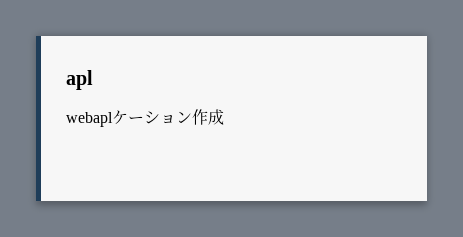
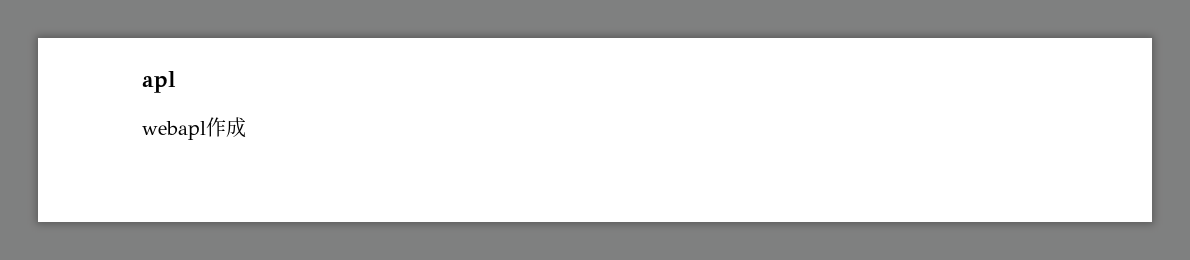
[112,110,192,124] ケーション -> (206, 130) none

